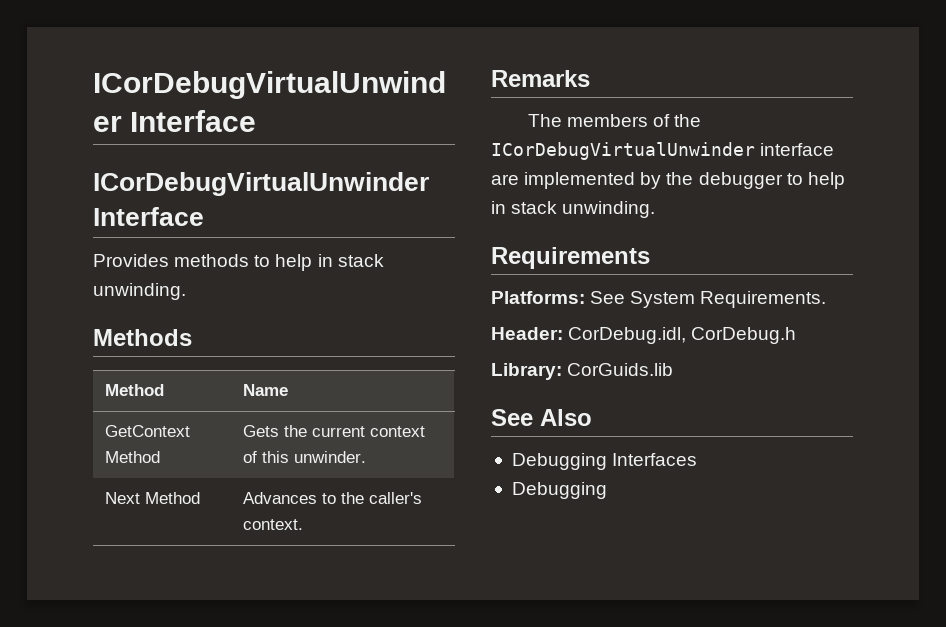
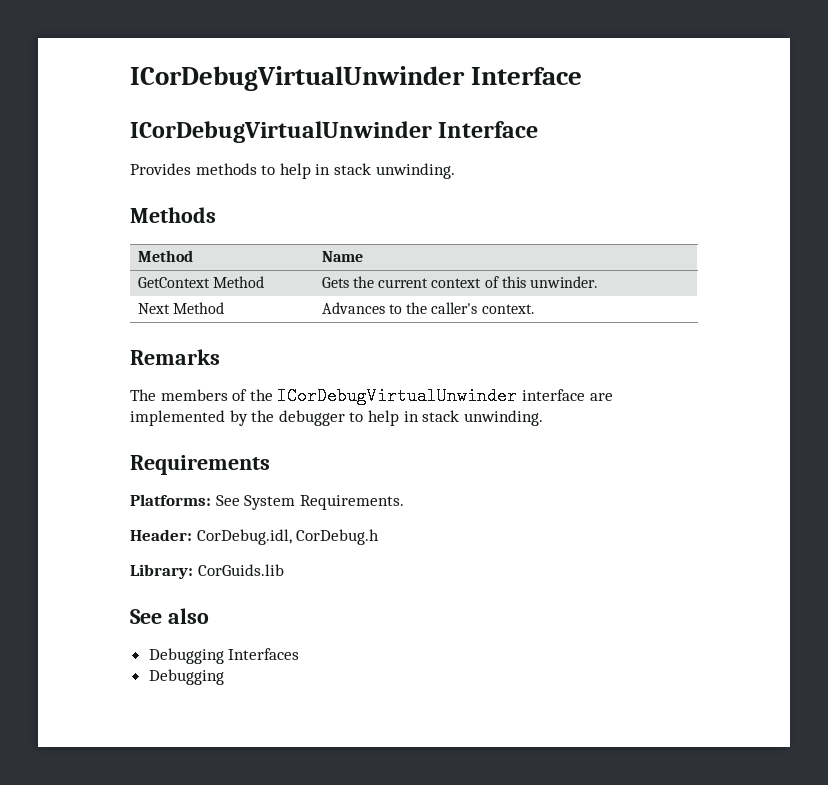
[540,409,592,426] Also -> [167,608,209,624] also

